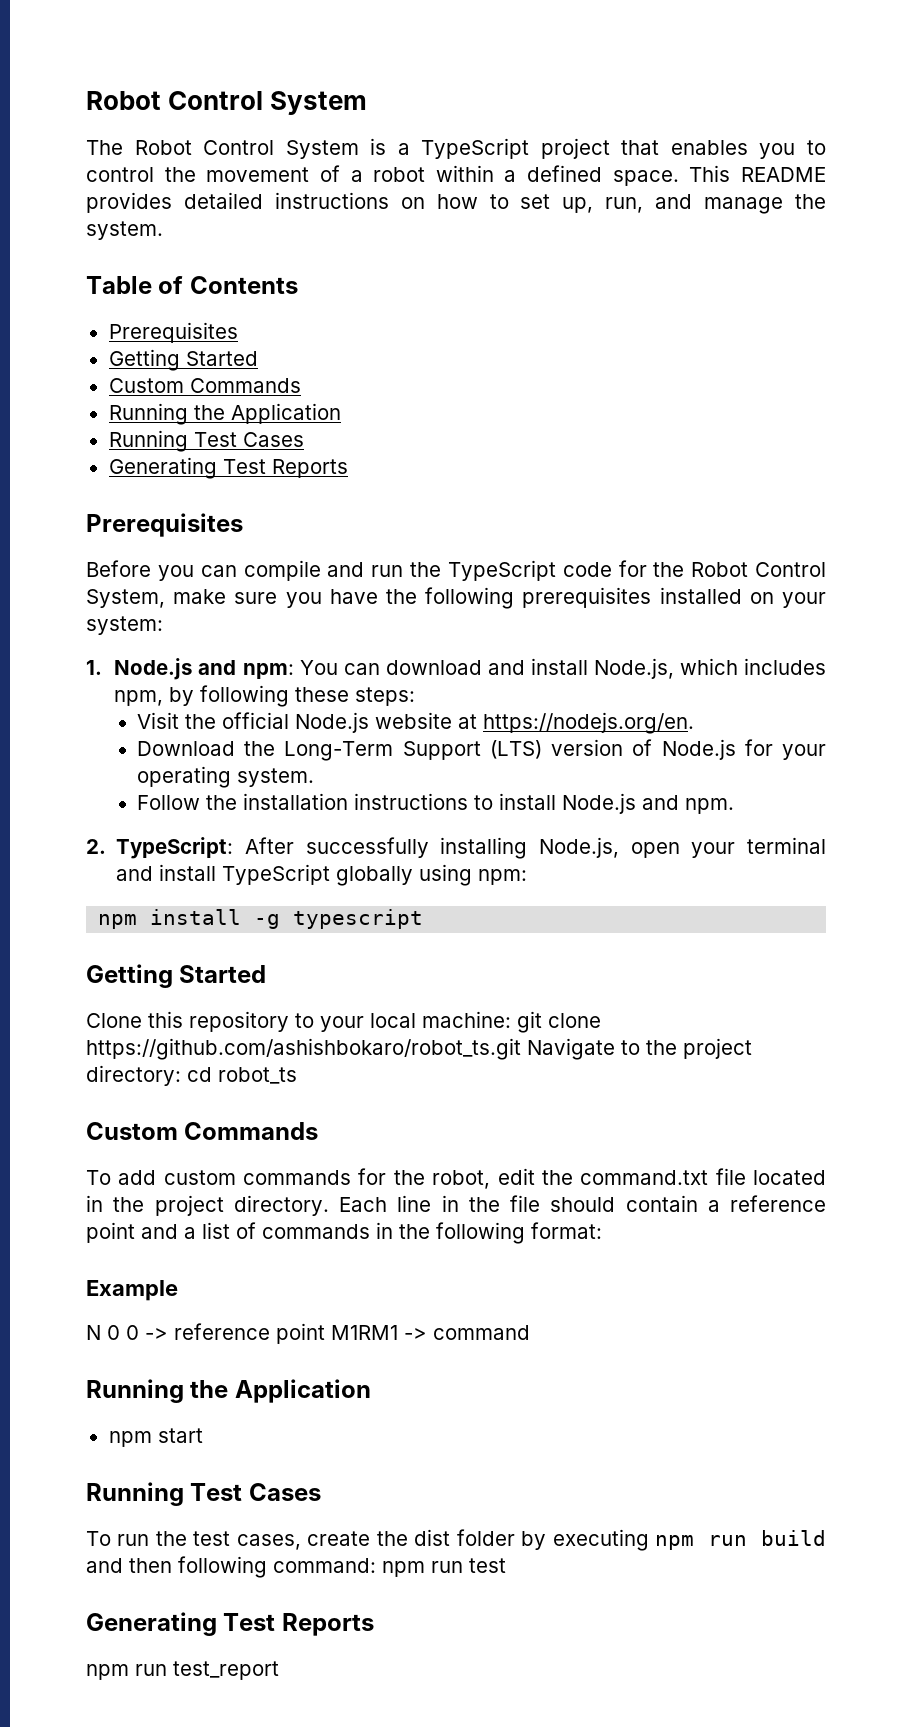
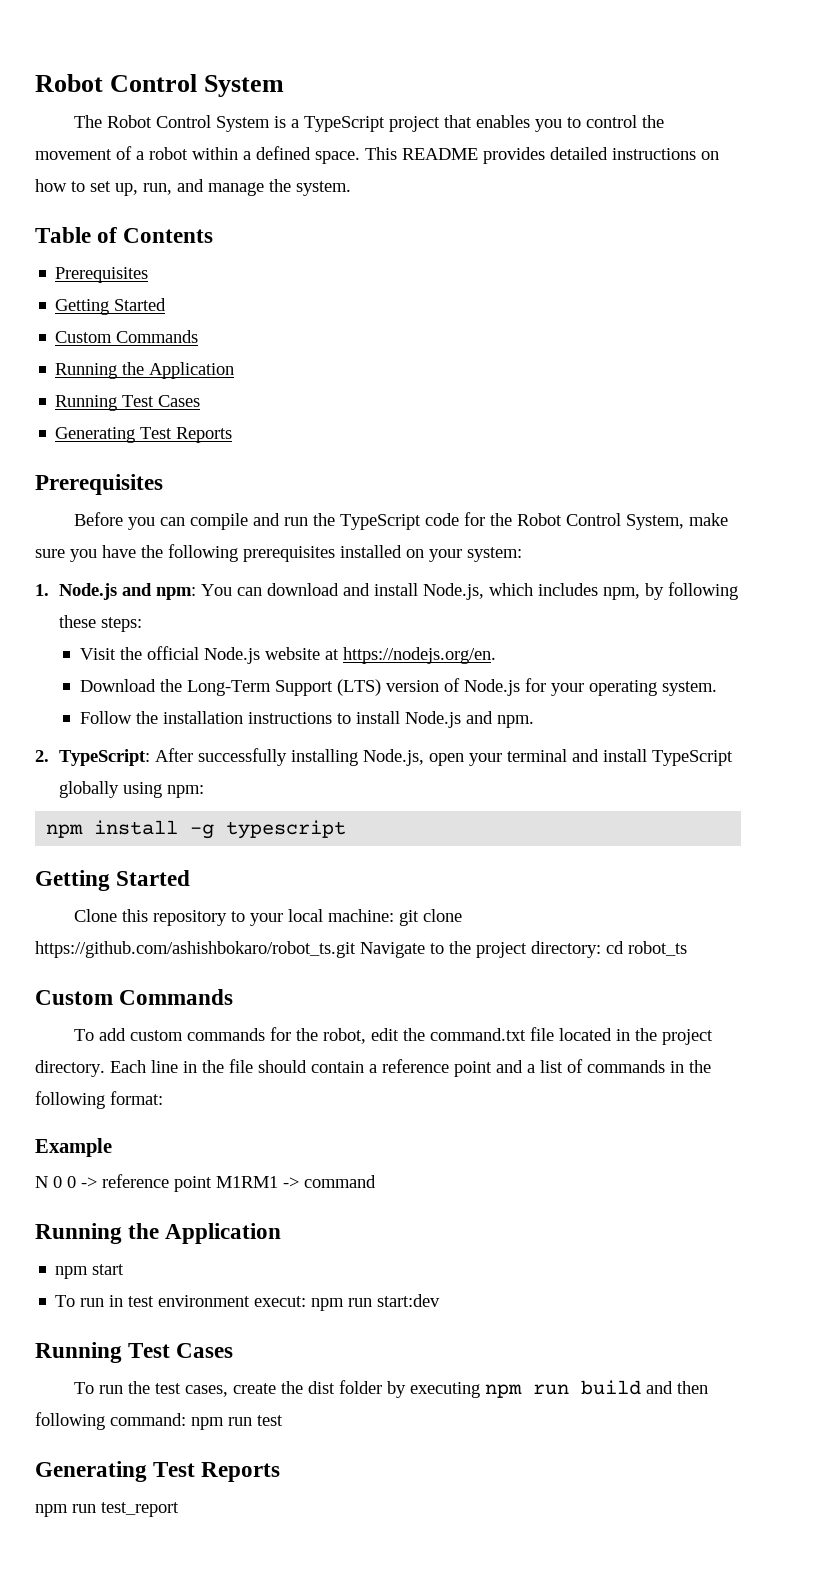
(203, 1435) none -> [55,1294,441,1311] // To run in test environment execut: npm run start:dev

